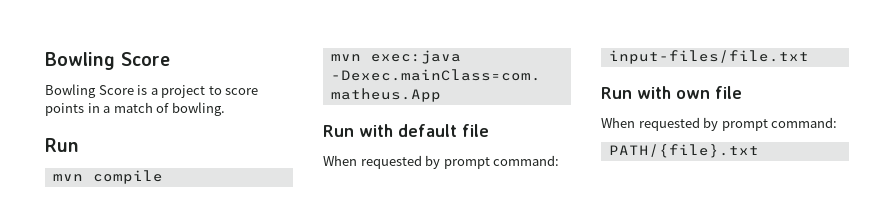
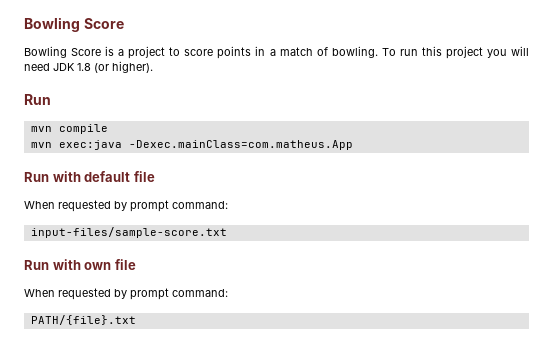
(225, 109) none -> [381,46,529,59] [24,61,153,73] To run this project you will need JDK 1.8 (or higher).
[608,50,809,64] input-files/file.txt -> [30,227,227,238] input-files/sample-score.txt

